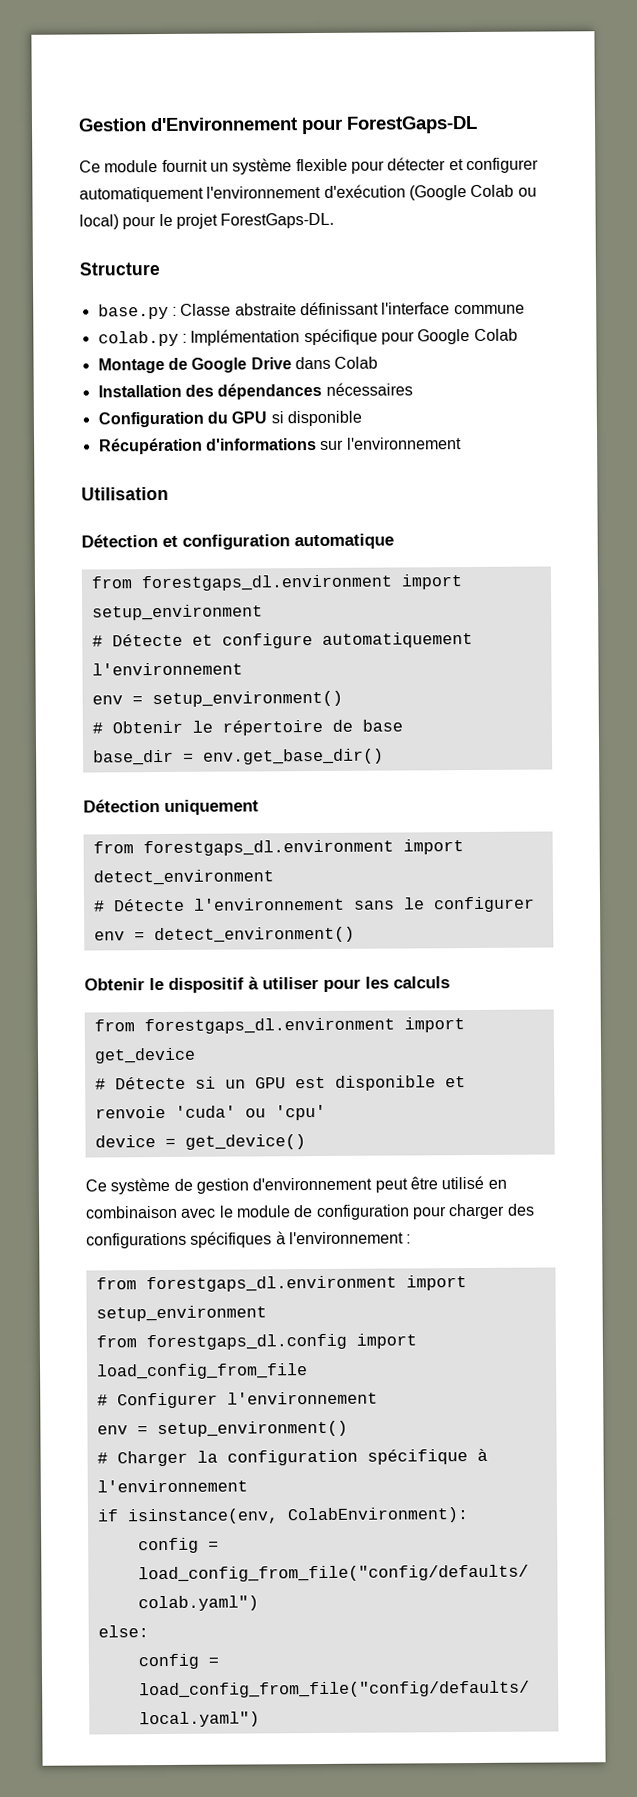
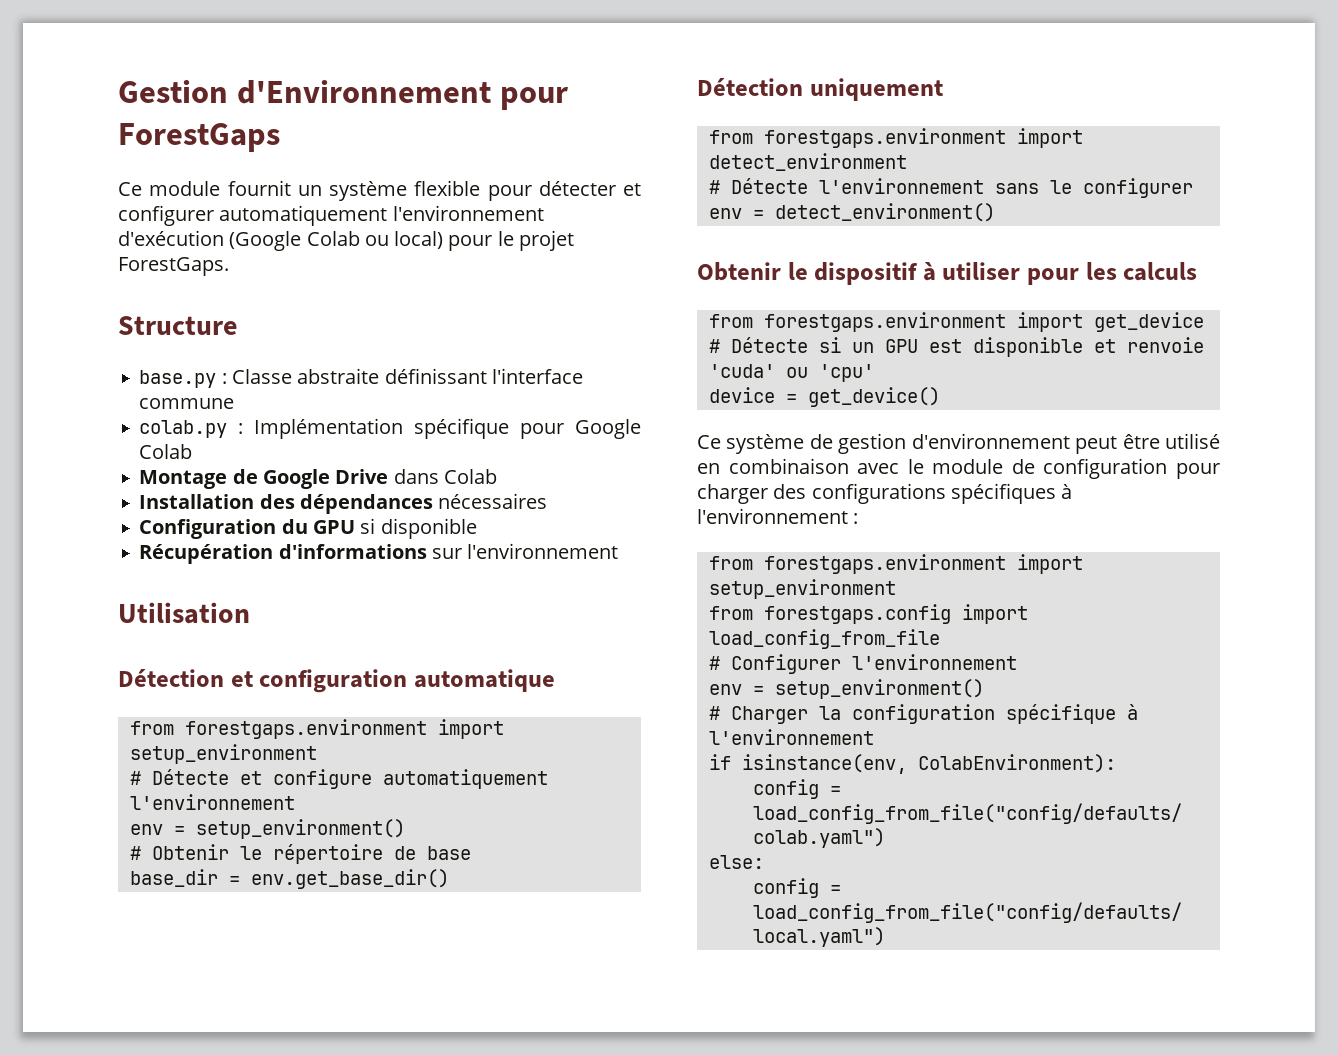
[346,115,478,134] ForestGaps-DL -> [118,123,280,152] ForestGaps
[220,212,335,229] ForestGaps-DL. -> [118,257,229,276] ForestGaps.
[140,574,393,592] forestgaps_dl.environment -> [184,719,427,739] forestgaps.environment
[142,839,394,857] forestgaps_dl.environment -> [763,128,1006,148] forestgaps.environment
[143,1017,395,1035] forestgaps_dl.environment -> [763,312,1006,332] forestgaps.environment
[145,1275,397,1293] forestgaps_dl.environment -> [763,554,1006,574] forestgaps.environment
[145,1333,347,1351] forestgaps_dl.config -> [763,604,951,624] forestgaps.config

